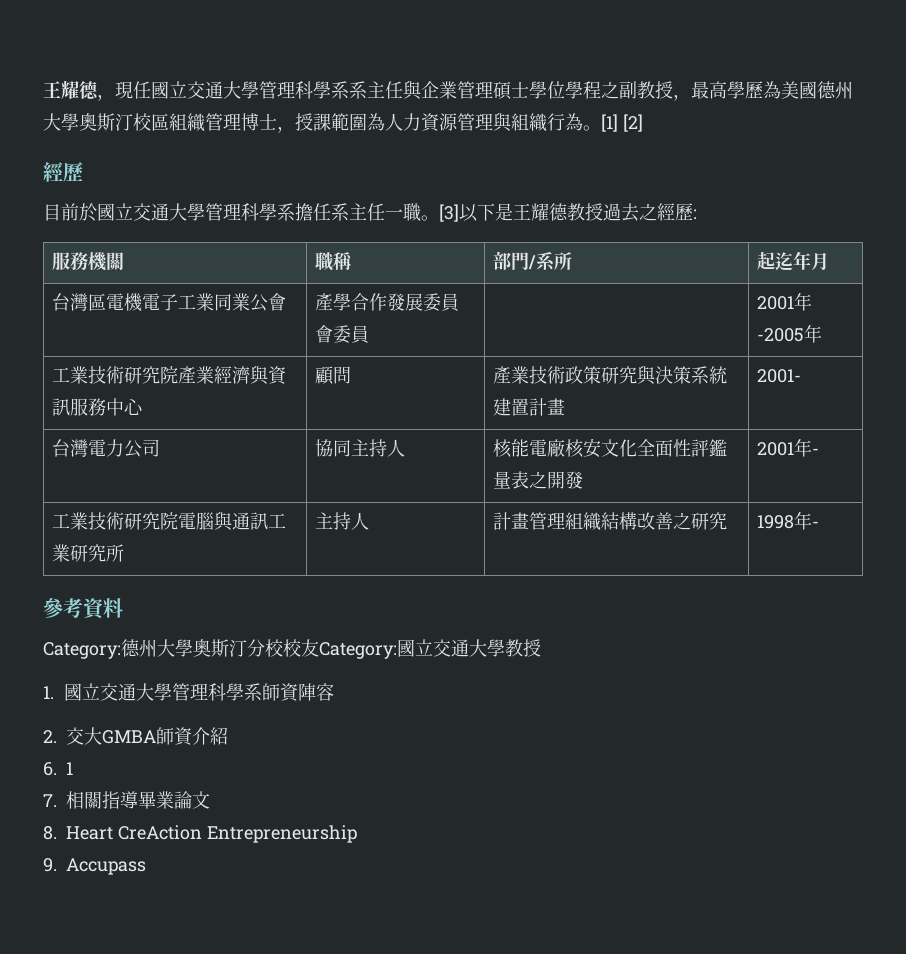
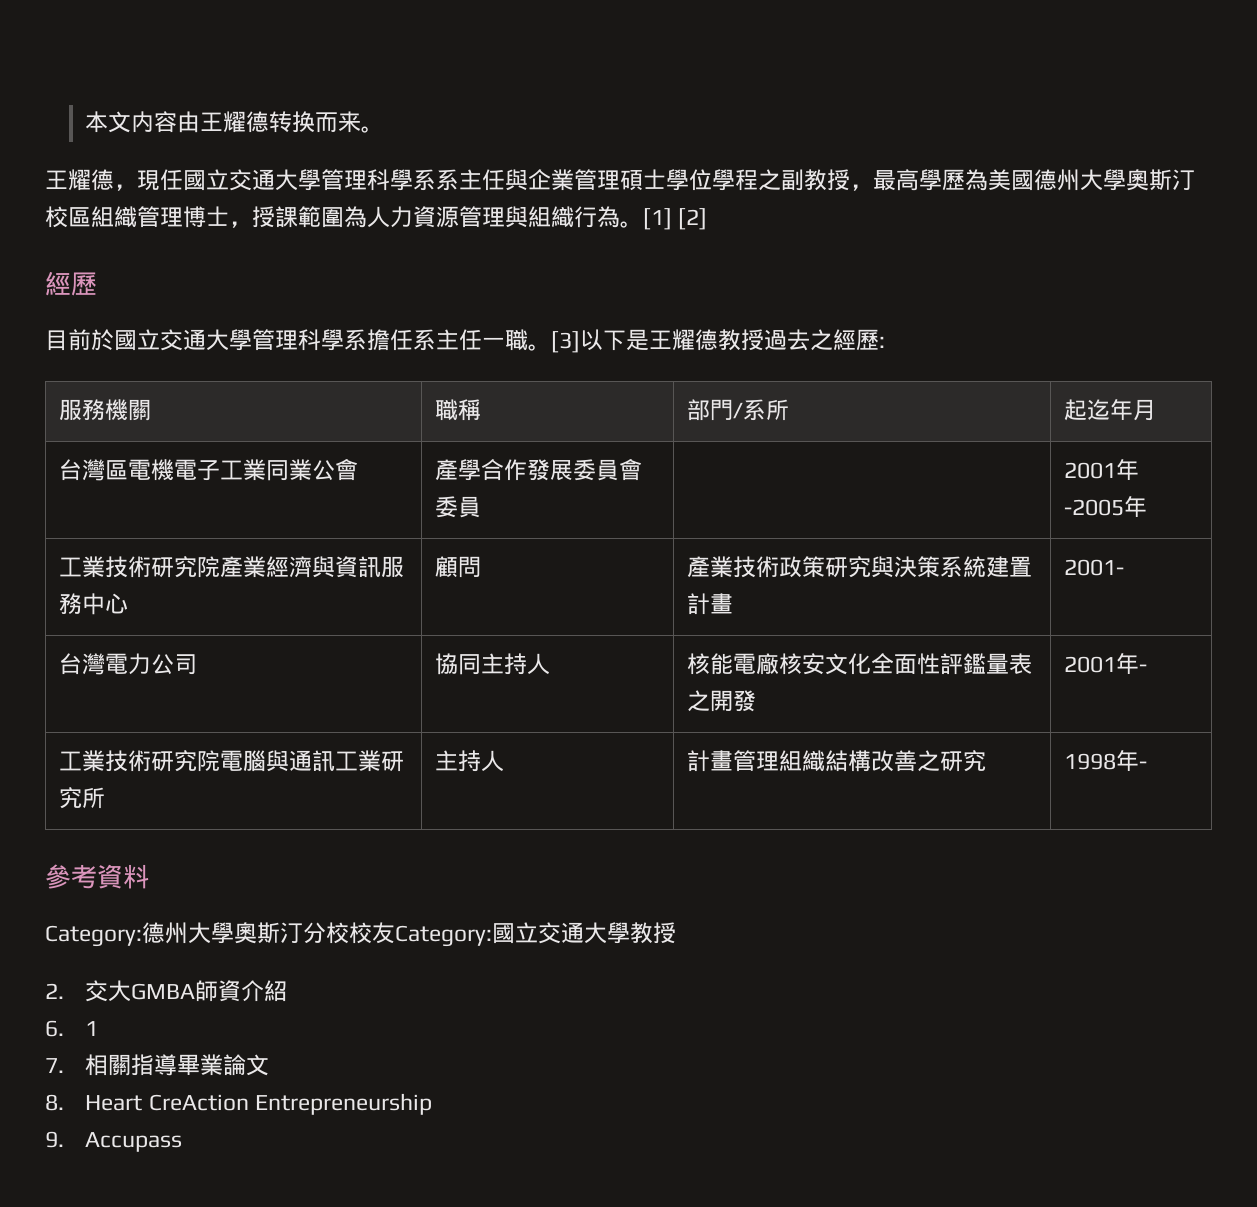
(43, 89) none -> [85,111,385,133] 本文内容由王耀德转换而来。 //
[43,683,335,702] // 1.國立交通大學管理科學系師資陣容 -> (676, 933) none

